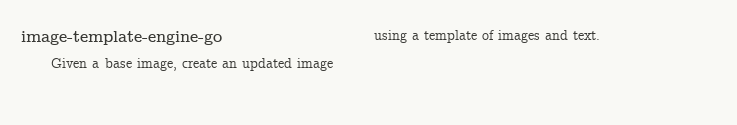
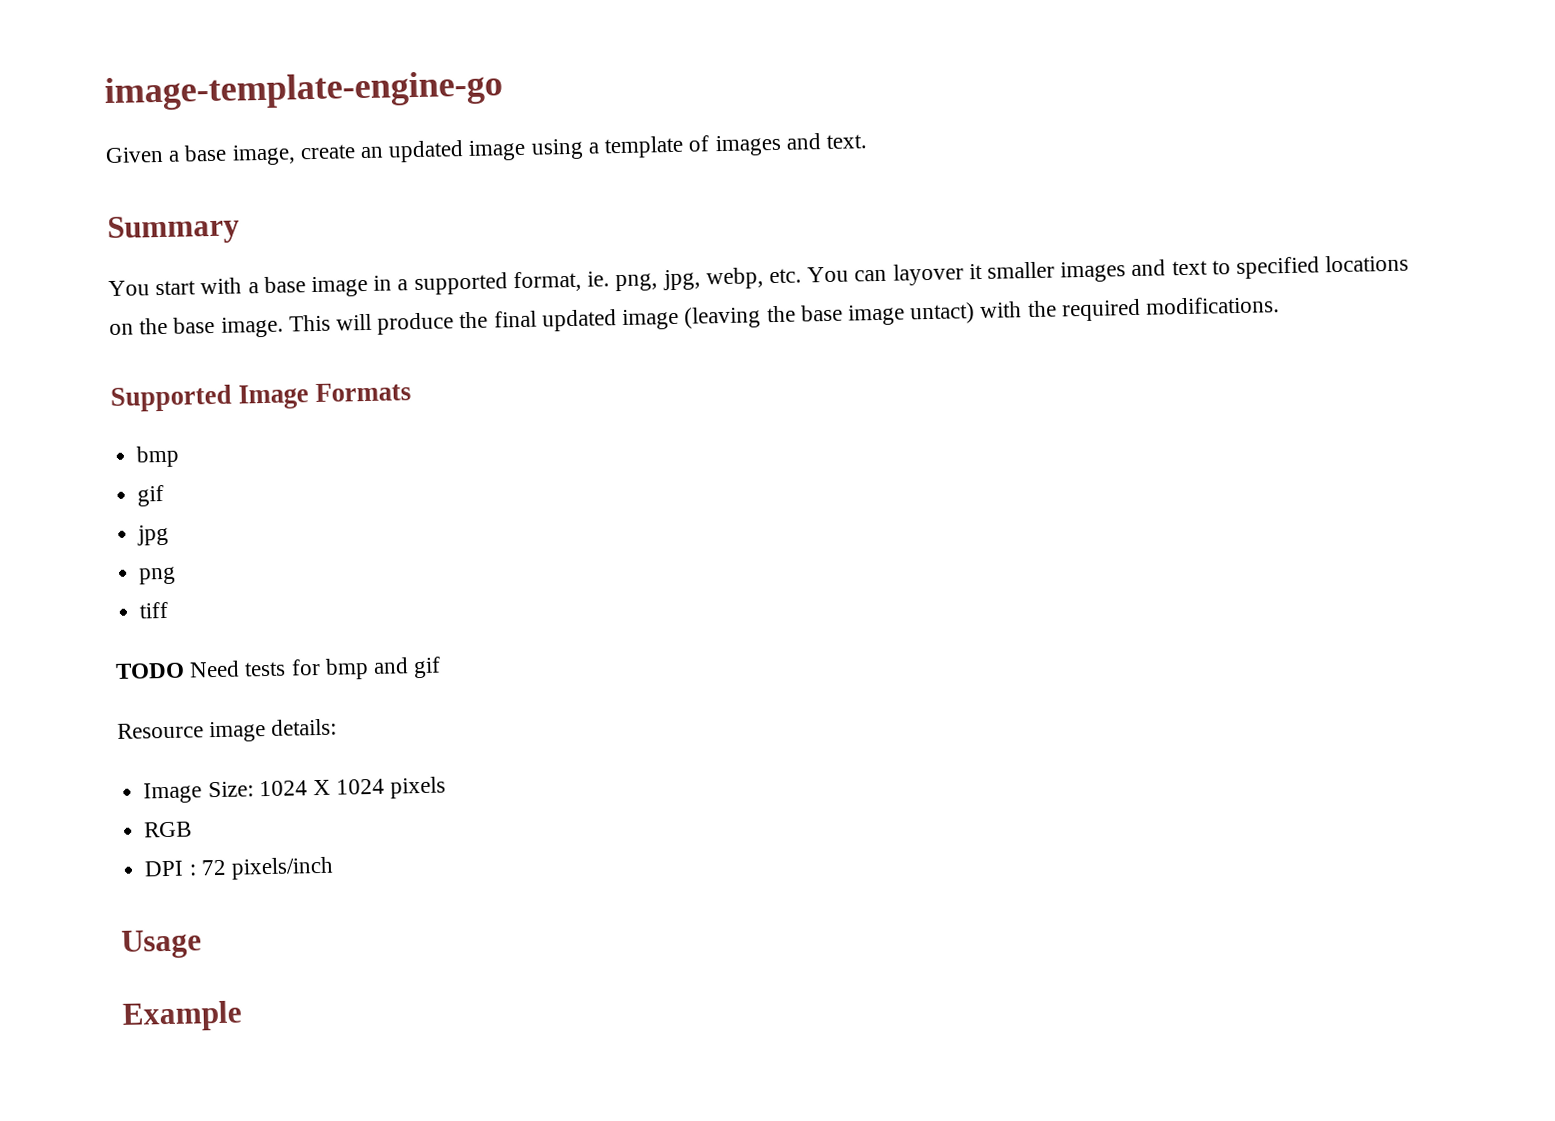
(600, 35) none -> [107,214,240,246] [108,254,1410,298] [109,296,1280,338] [110,382,412,412] [136,445,181,468] [137,484,165,507] [137,524,170,546] [139,566,177,585] [139,601,170,619] [115,656,442,680] [117,718,338,743] [143,776,447,804] [143,821,193,838] [144,856,334,880] [121,929,202,959] [122,1000,243,1032] // Summary // You start with a base image in a supported format, ie. png, jpg, webp, etc. You can layover it smaller images and text to specified locations on the base image. This will produce the final updated image (leaving the base image untact) with the required modifications. // Supported Image Formats // bmp // gif // jpg // png // tiff // TODO Need tests for bmp and gif // Resource image details: // Image Size: 1024 X 1024 pixels // RGB // DPI : 72 pixels/inch // Usage // Example

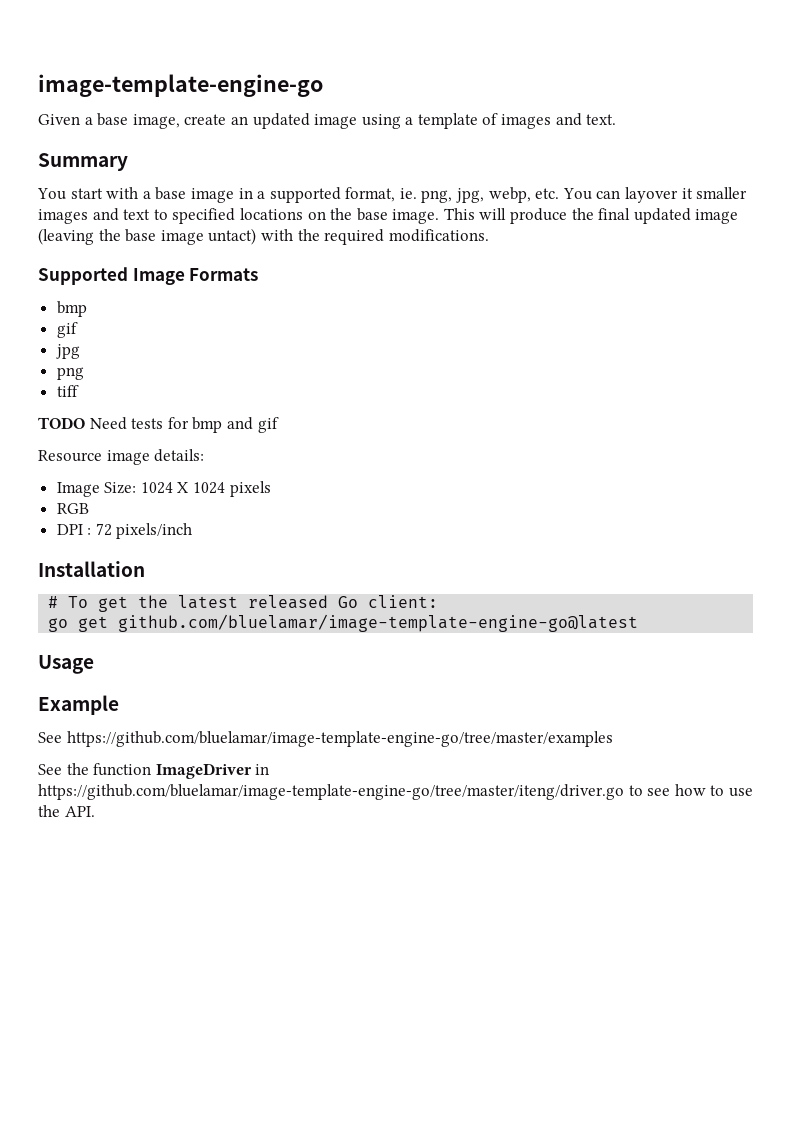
[121,929,202,959] [122,1000,243,1032] Usage // Example -> [38,561,145,577] [48,595,439,612] [48,614,639,632] [38,655,94,674] [38,695,119,715] [38,731,613,747] [38,763,270,779] [38,784,753,800] [38,805,95,817] Installation // # To get the latest released Go client: // go get github.com/bluelamar/image-template-engine-go@latest // Usage // Example // See https://github.com/bluelamar/image-template-engine-go/tree/master/examples // See the function ImageDriver in https://github.com/bluelamar/image-template-engine-go/tree/master/iteng/driver.go to see how to use the API.

